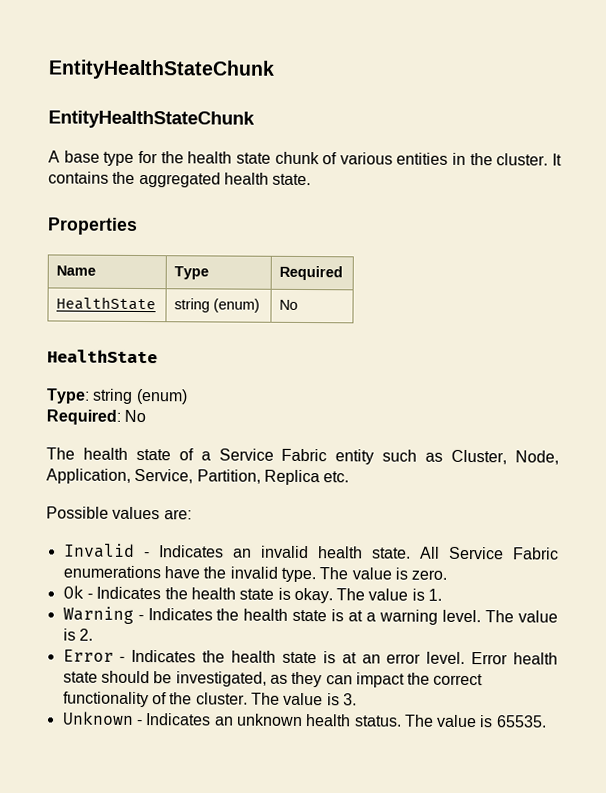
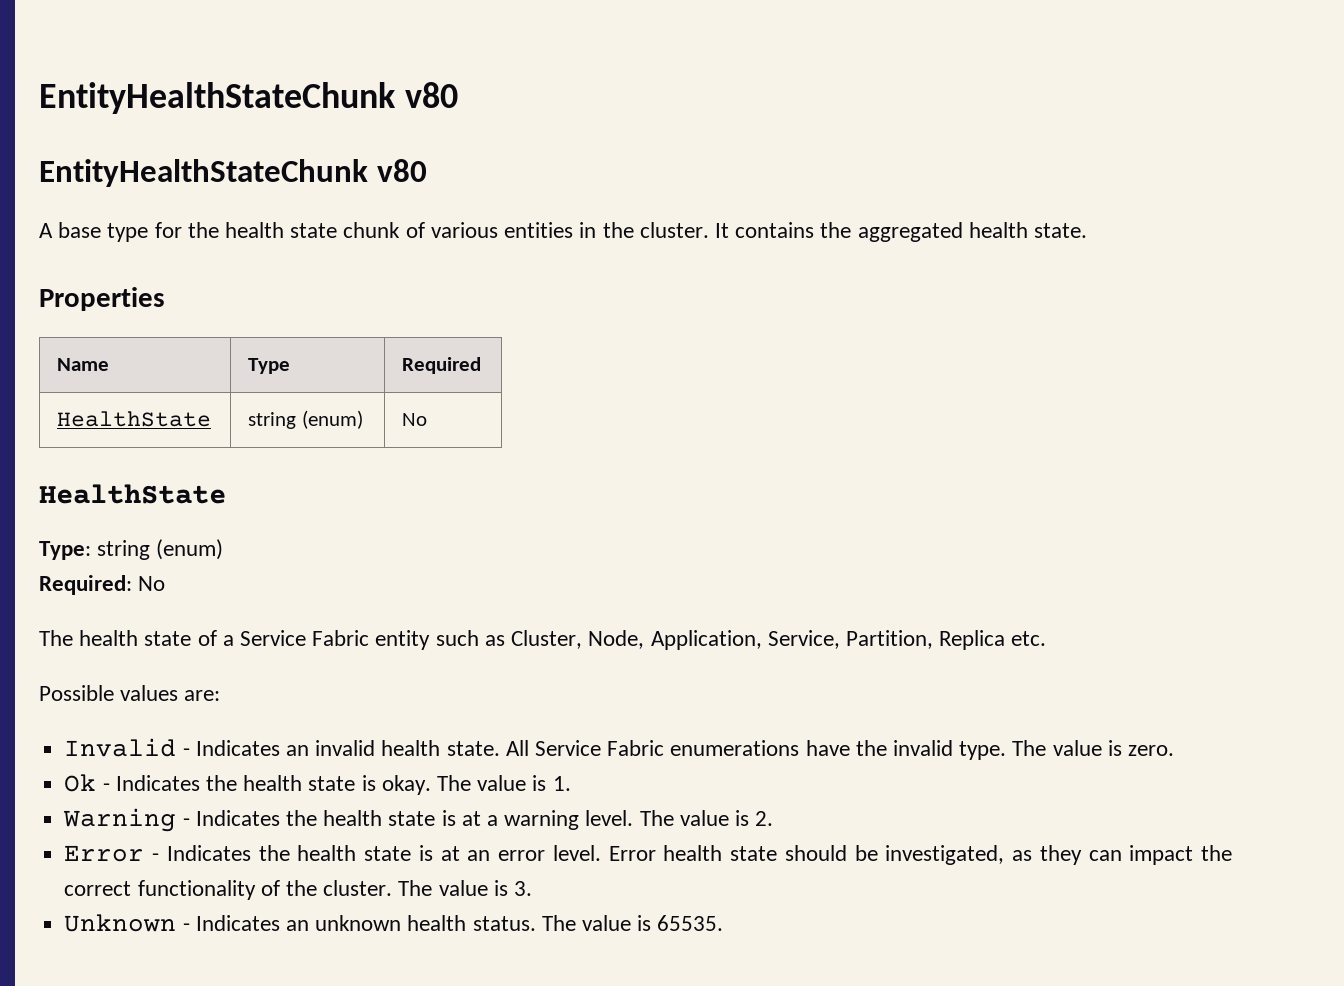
[48,59,275,80] [48,110,255,129] EntityHealthStateChunk // EntityHealthStateChunk -> [39,82,458,114] [39,159,427,187] EntityHealthStateChunk v80 // EntityHealthStateChunk v80

